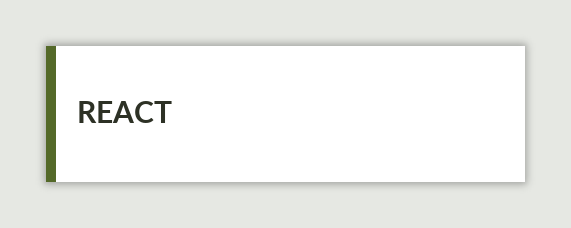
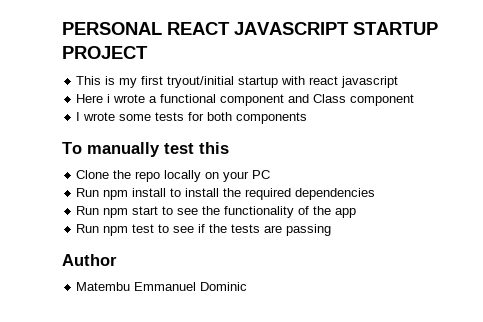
[77,101,172,123] REACT -> [62,22,438,35] [62,46,148,59] [76,76,399,88] [76,94,415,106] [76,112,308,124] [62,142,229,157] [76,170,271,182] [76,188,376,200] [76,206,357,218] [76,224,332,236] [62,254,117,266] [76,282,248,291] PERSONAL REACT JAVASCRIPT STARTUP PROJECT // This is my first tryout/initial startup with react javascript // Here i wrote a functional component and Class component // I wrote some tests for both components // To manually test this // Clone the repo locally on your PC // Run npm install to install the required dependencies // Run npm start to see the functionality of the app // Run npm test to see if the tests are passing // Author // Matembu Emmanuel Dominic

